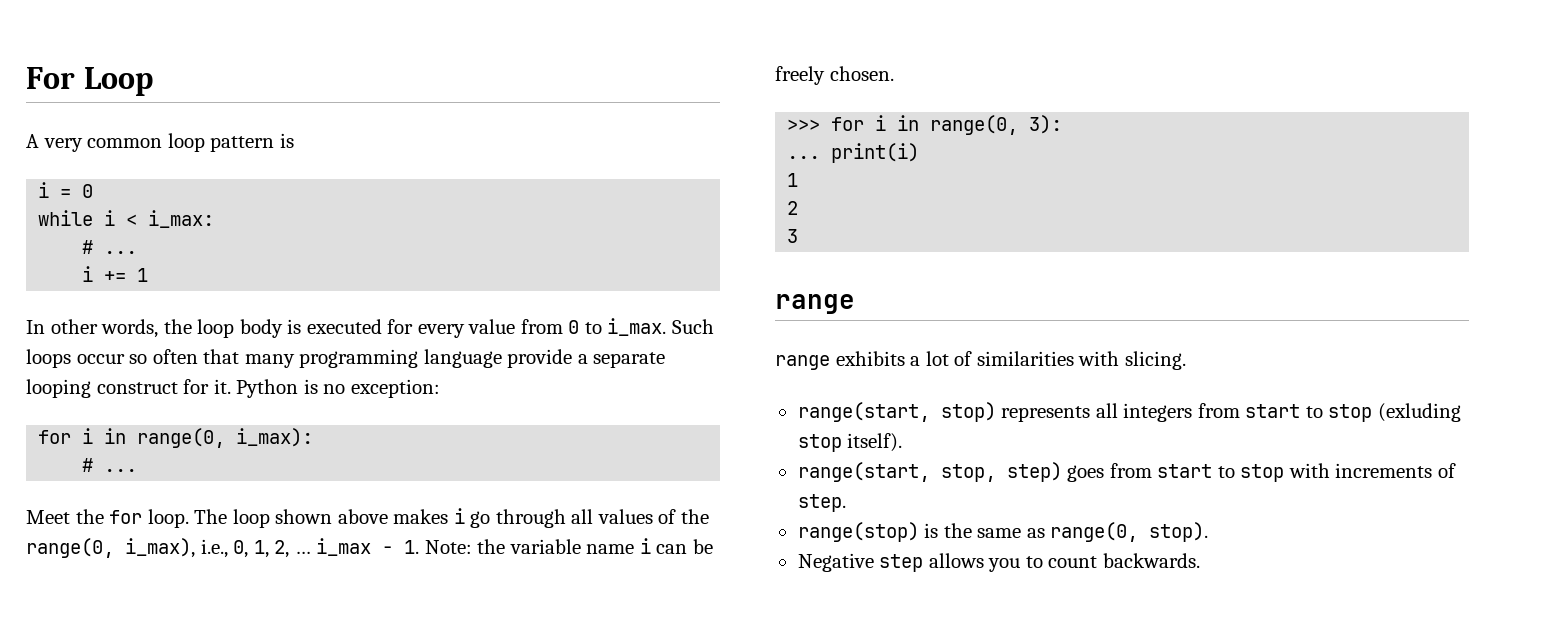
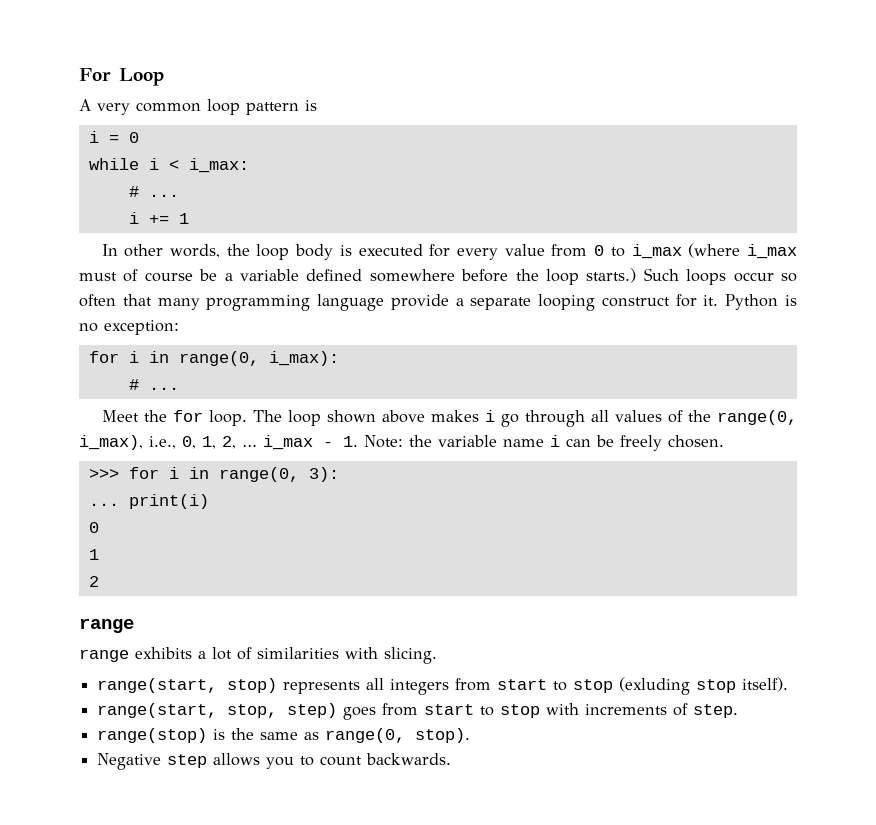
[607,318,667,336] i_max. -> [631,243,797,259] [79,268,637,285] i_max (where i_max must of course be a variable defined somewhere before the loop starts.)
(920, 153) none -> [88,522,99,533] // 0
[787,229,799,243] // 3 -> (99, 581) none

